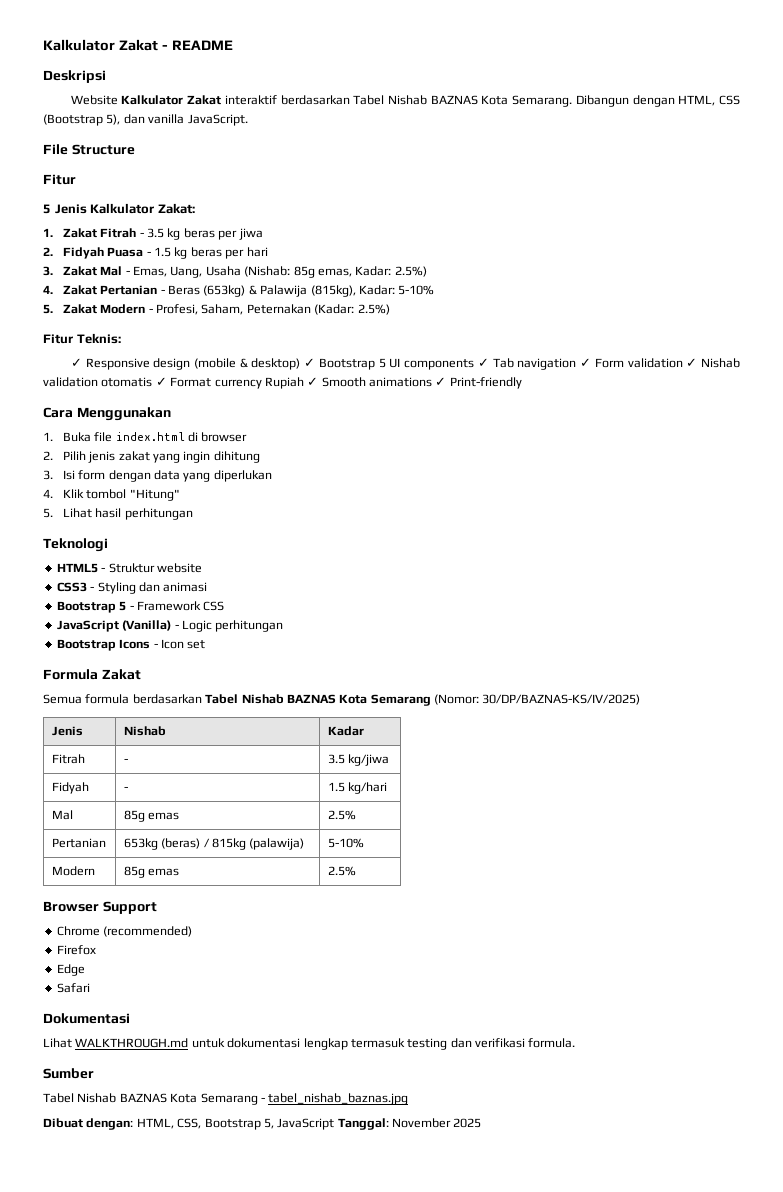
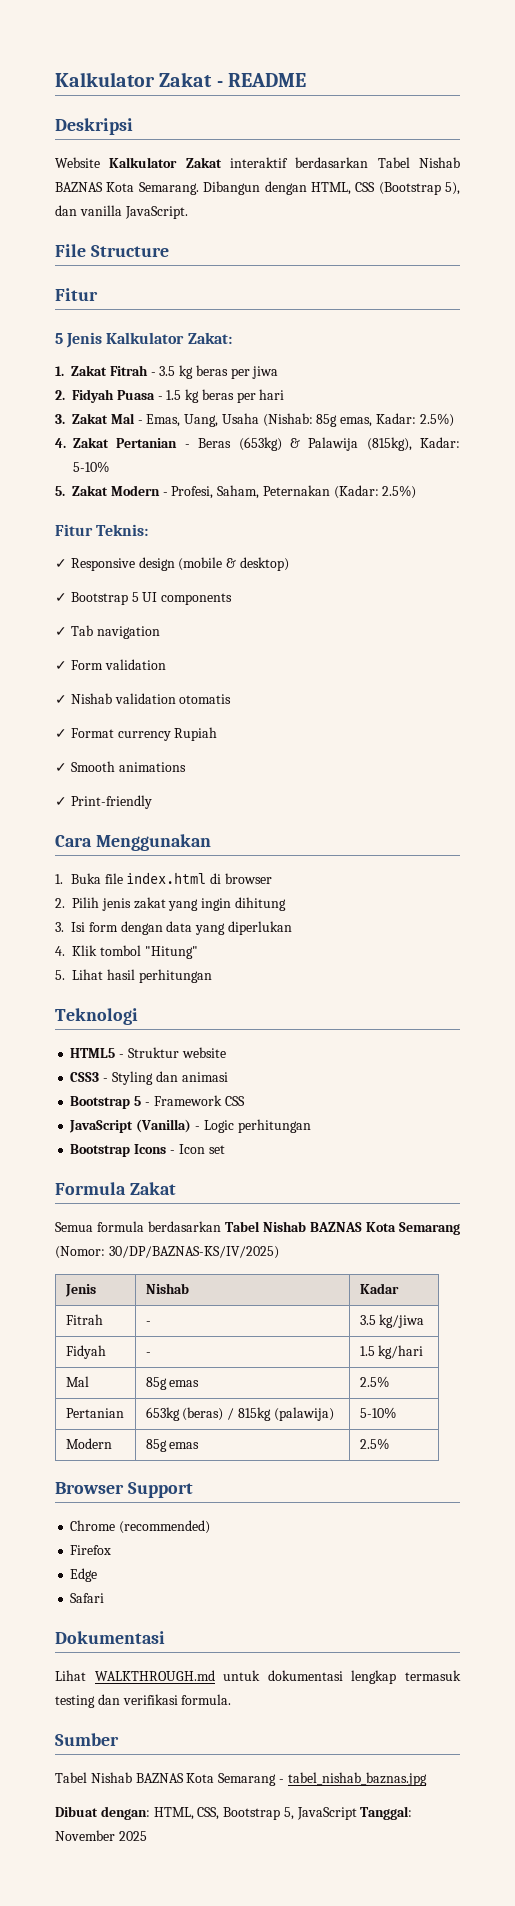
(301, 364) none -> (289, 564) //
(475, 364) none -> (233, 599) //
(577, 364) none -> (160, 632) //
(683, 363) none -> (166, 664) //
(153, 382) none -> (232, 699) //
(304, 383) none -> (218, 734) //
(432, 382) none -> (186, 767) //

